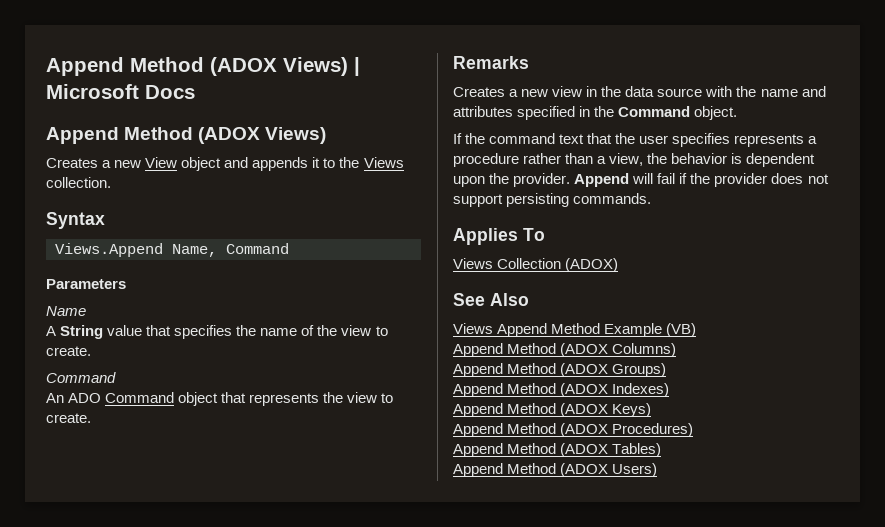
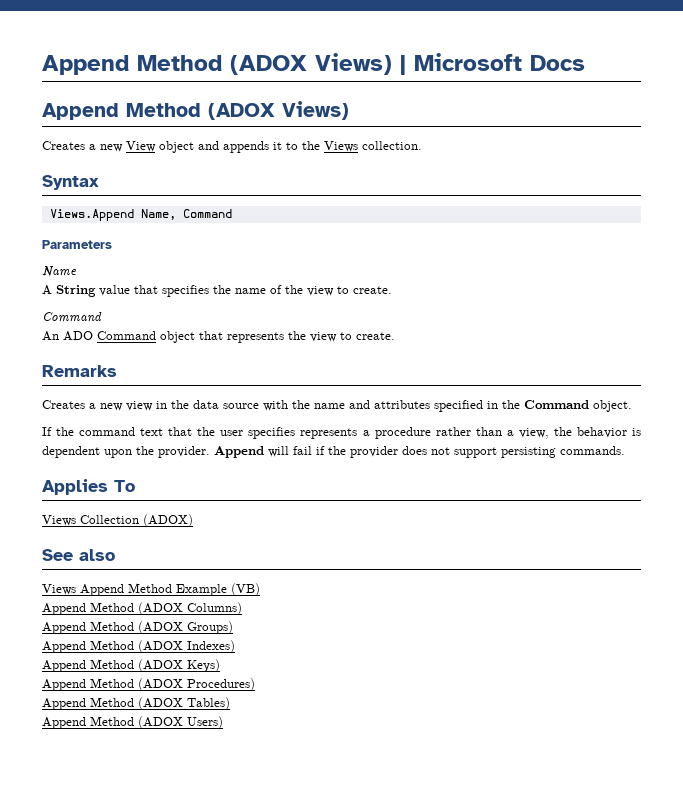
[490,293,529,306] Also -> [79,549,115,561] also

